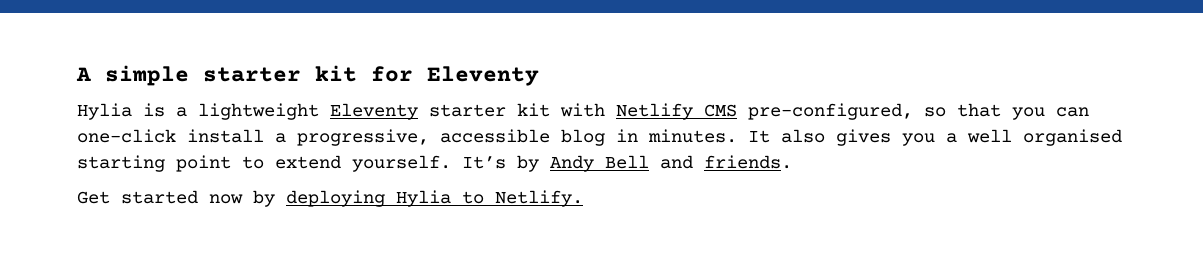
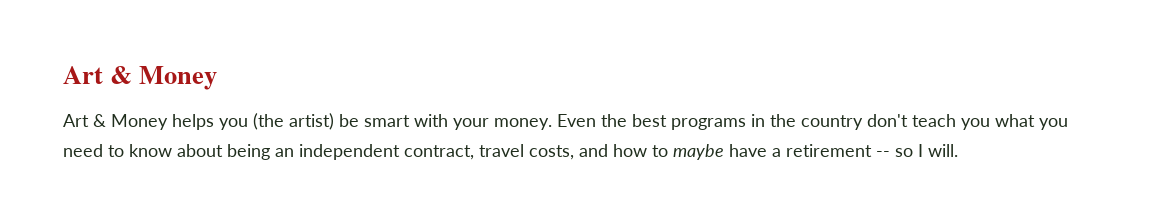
[76,65,539,86] [77,103,1089,120] [77,129,1122,146] [77,155,792,172] [77,190,583,207] A simple starter kit for Eleventy // Hylia is a lightweight Eleventy starter kit with Netlify CMS pre-configured, so that you can one-click install a progressive, accessible blog in minutes. It also gives you a well organised starting point to extend yourself. It’s by Andy Bell and friends. // Get started now by deploying Hylia to Netlify. -> [63,66,218,90] [63,113,1068,130] [63,144,958,160] Art & Money // Art & Money helps you (the artist) be smart with your money. Even the best programs in the country don't teach you what you need to know about being an independent contract, travel costs, and how to maybe have a retirement -- so I will.

